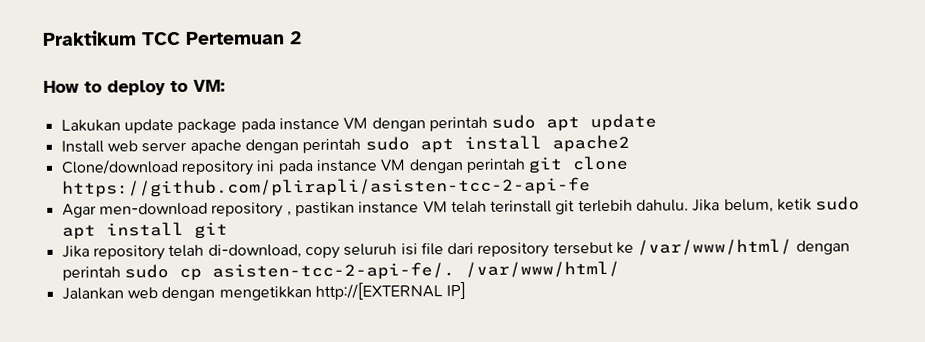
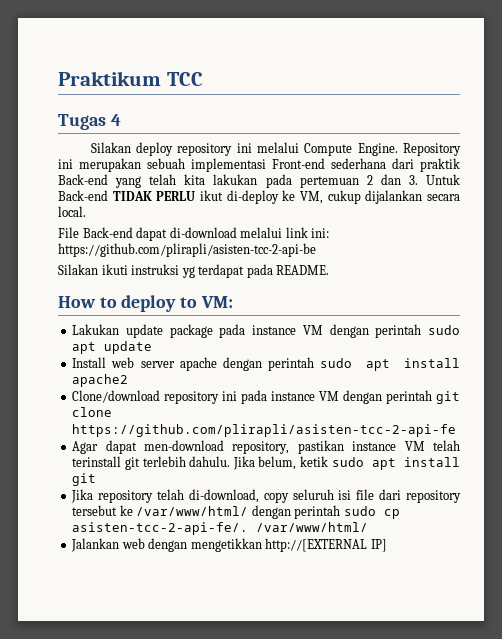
[186,31,302,45] Pertemuan 2 -> [58,114,121,130] [90,142,462,156] [58,158,460,172] [58,174,461,188] [58,190,461,204] [58,206,86,217] [58,227,330,241] [58,243,316,257] [58,264,330,278] // Tugas 4 // Silakan deploy repository ini melalui Compute Engine. Repository ini merupakan sebuah implementasi Front-end sederhana dari praktik Back-end yang telah kita lakukan pada pertemuan 2 dan 3. Untuk Back-end TIDAK PERLU ikut di-deploy ke VM, cukup dijalankan secara local. // File Back-end dapat di-download melalui link ini: https://github.com/plirapli/asisten-tcc-2-api-be // Silakan ikuti instruksi yg terdapat pada README.
[98,202,292,218] men-download repository , -> [105,440,290,454] dapat men-download repository,

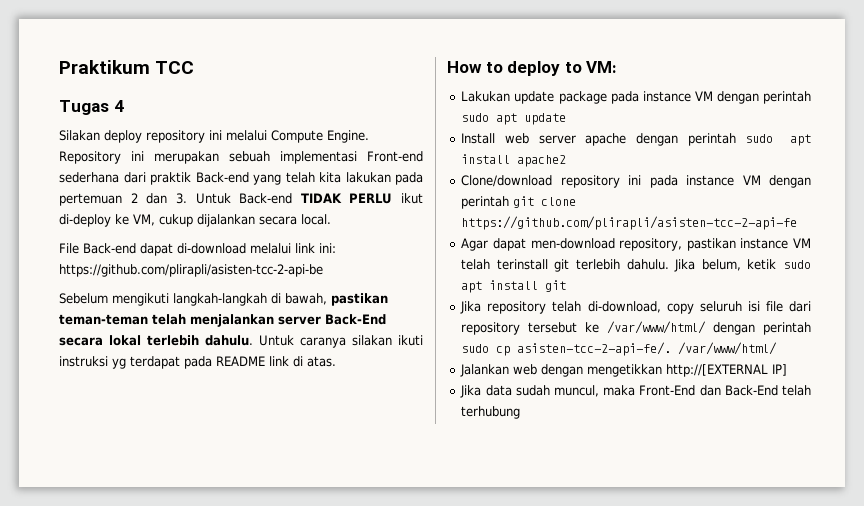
[58,264,98,275] Silakan -> [59,293,388,306] [59,314,386,327] [59,335,392,348] Sebelum mengikuti langkah-langkah di bawah, pastikan teman-teman telah menjalankan server Back-End secara lokal terlebih dahulu. Untuk caranya silakan
[276,265,330,275] README. -> [216,356,336,367] README link di atas.
(387, 545) none -> [460,385,811,398] [461,406,521,419] // Jika data sudah muncul, maka Front-End dan Back-End telah terhubung

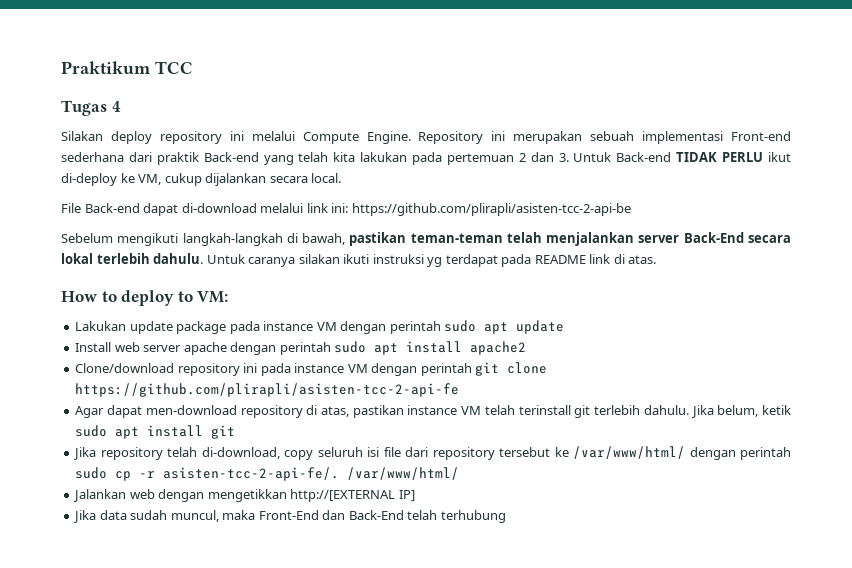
[619,238,683,251] repository, -> [240,405,349,418] repository di atas,
(511, 351) none -> [139,471,156,478] -r

